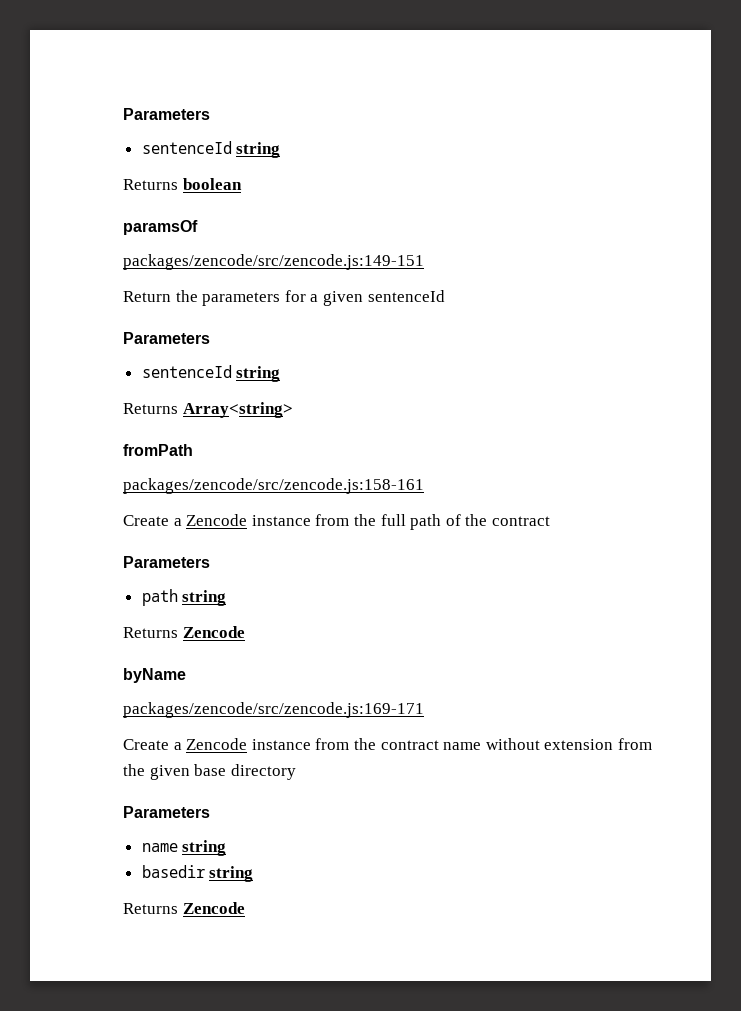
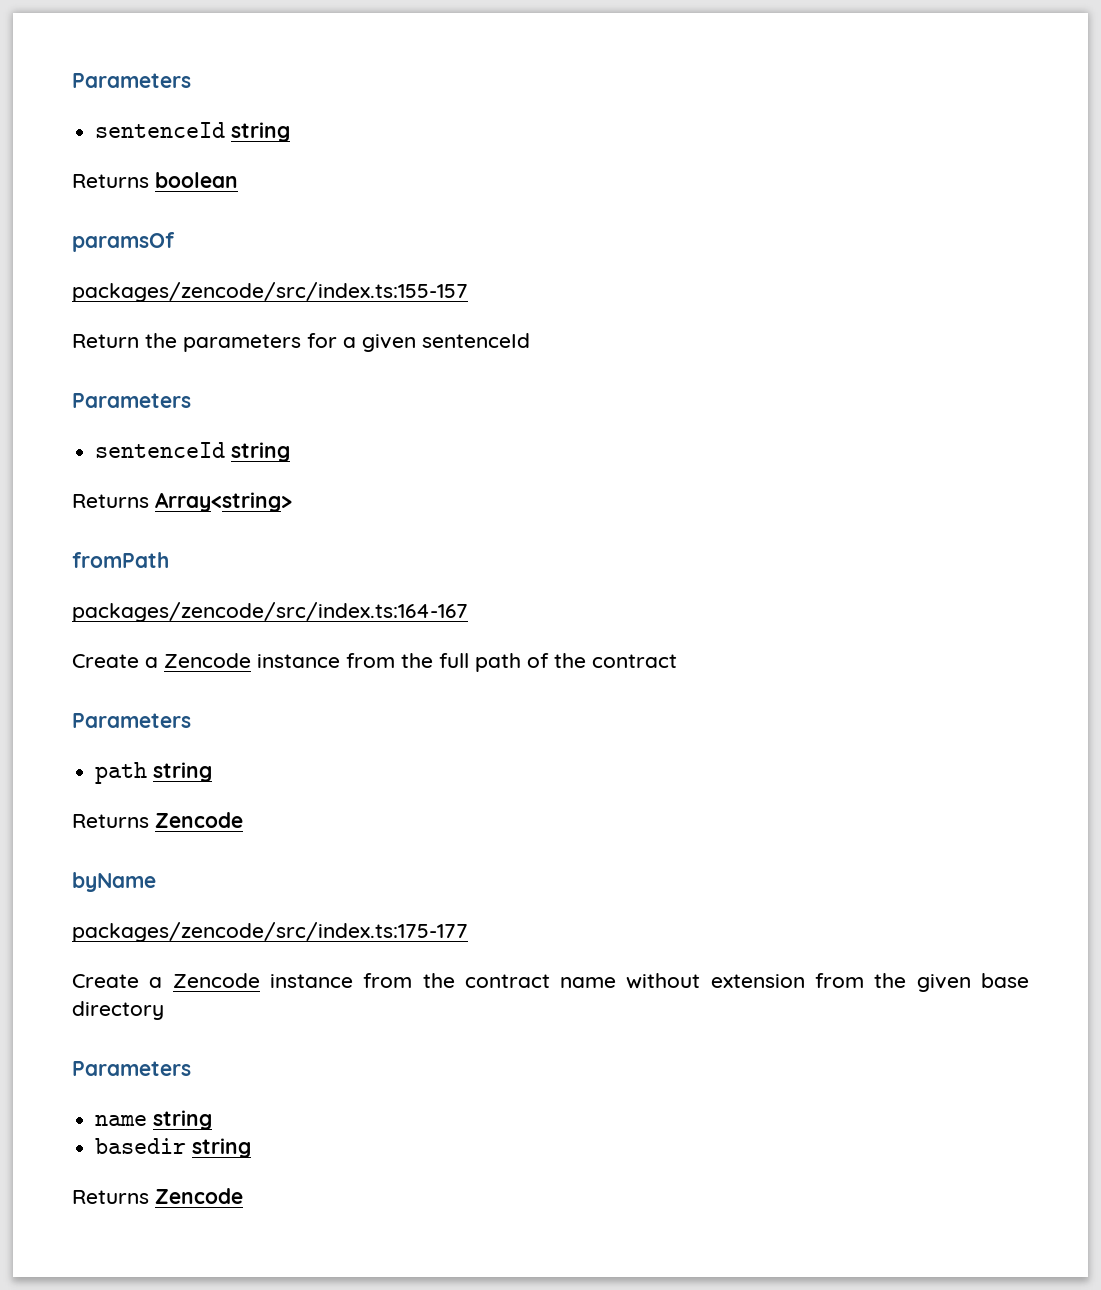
[123,254,424,270] packages/zencode/src/zencode.js:149-151 -> [72,282,468,302] packages/zencode/src/index.ts:155-157
[123,478,424,494] packages/zencode/src/zencode.js:158-161 -> [72,602,468,622] packages/zencode/src/index.ts:164-167
[123,702,424,718] packages/zencode/src/zencode.js:169-171 -> [72,922,468,942] packages/zencode/src/index.ts:175-177

